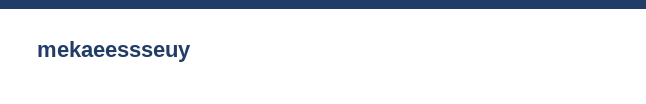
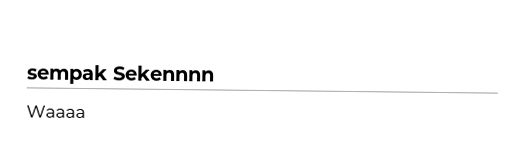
[37,41,191,62] mekaeessseuy -> [26,64,215,85] [26,105,86,119] sempak Sekennnn // Waaaa

